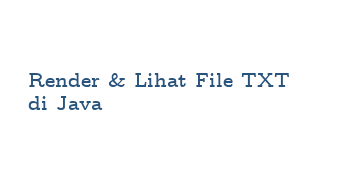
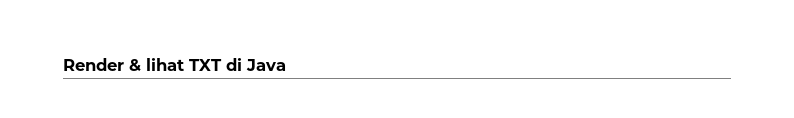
[134,73,233,87] Lihat File -> [146,58,184,71] lihat

